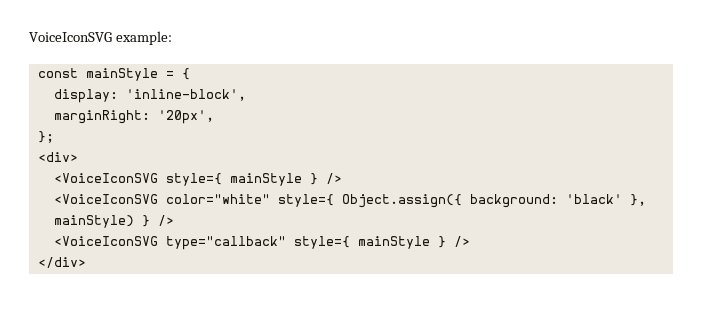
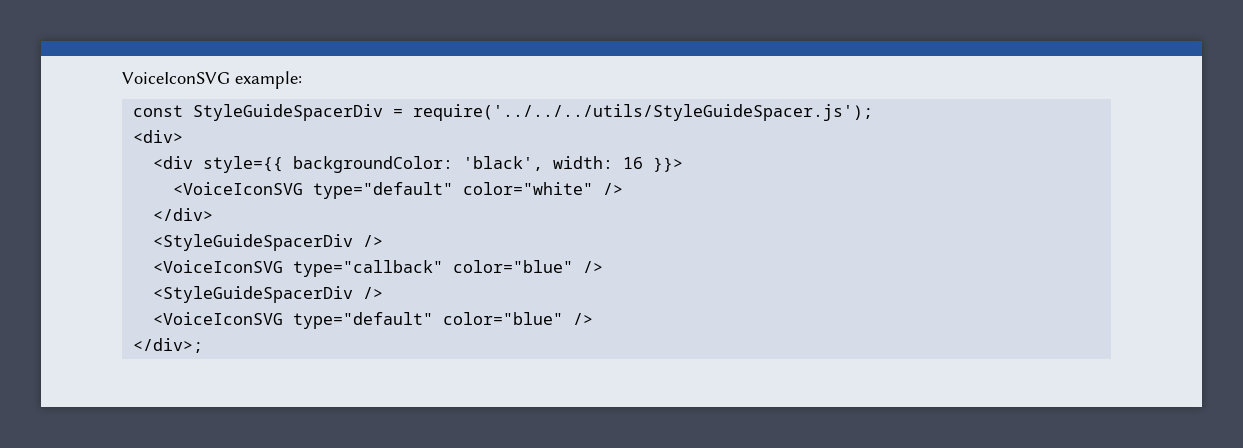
[85,68,190,81] [53,89,246,103] [53,110,214,124] [37,131,54,143] [37,152,78,162] [53,173,342,186] [53,194,646,208] [53,215,174,228] [53,236,470,250] [37,257,86,268] mainStyle = { // display: 'inline-block', // marginRight: '20px', // }; // <div> // <VoiceIconSVG style={ mainStyle } /> // <VoiceIconSVG color="white" style={ Object.assign({ background: 'black' }, mainStyle) } /> // <VoiceIconSVG type="callback" style={ mainStyle } /> // </div> -> [193,104,874,121] [133,130,184,143] [153,156,684,173] [173,182,624,199] [153,208,214,221] [153,234,384,251] [153,260,604,277] [153,286,384,303] [153,312,594,329] [133,338,204,353] StyleGuideSpacerDiv = require('../../../utils/StyleGuideSpacer.js'); // <div> // <div style={{ backgroundColor: 'black', width: 16 }}> // <VoiceIconSVG type="default" color="white" /> // </div> // <StyleGuideSpacerDiv /> // <VoiceIconSVG type="callback" color="blue" /> // <StyleGuideSpacerDiv /> // <VoiceIconSVG type="default" color="blue" /> // </div>;

